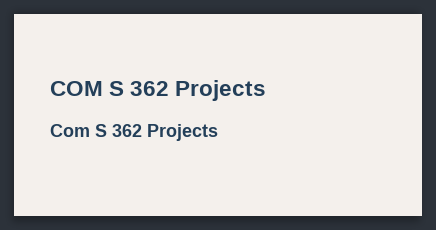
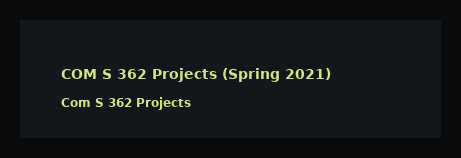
(267, 90) none -> [222,68,331,82] (Spring 2021)

